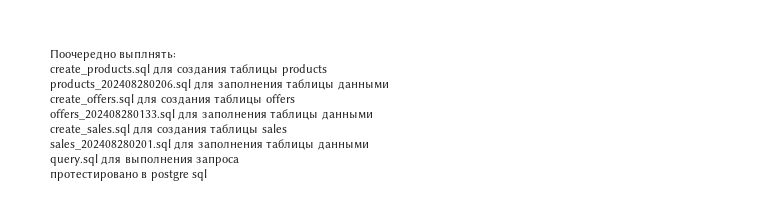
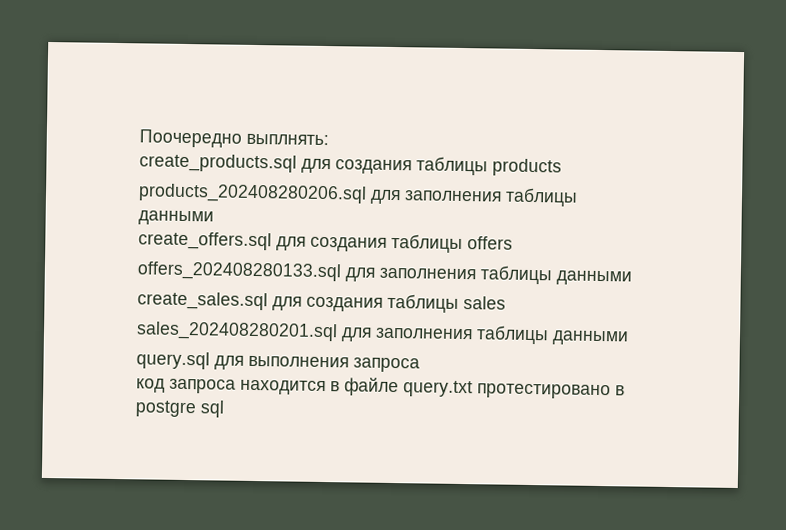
(240, 161) none -> [136,377,473,398] код запроса находится в файле query.txt

